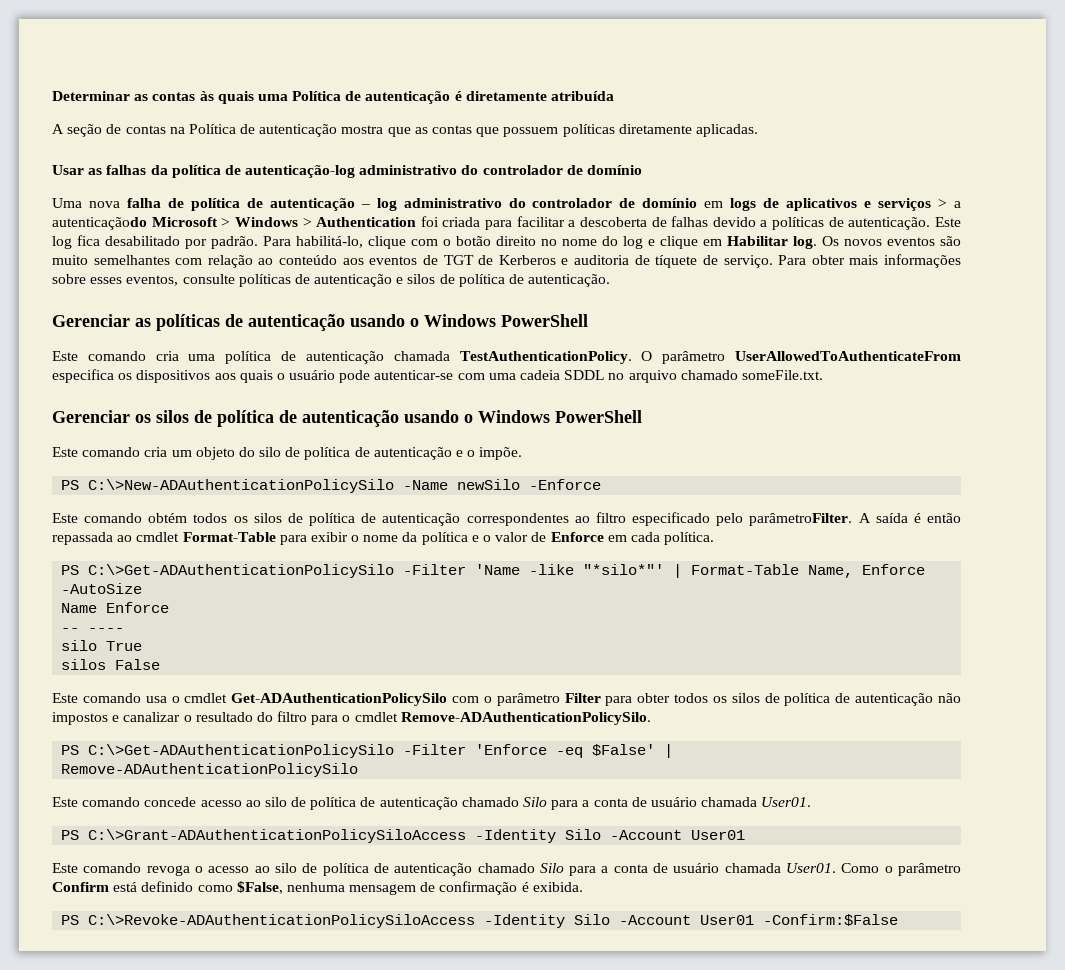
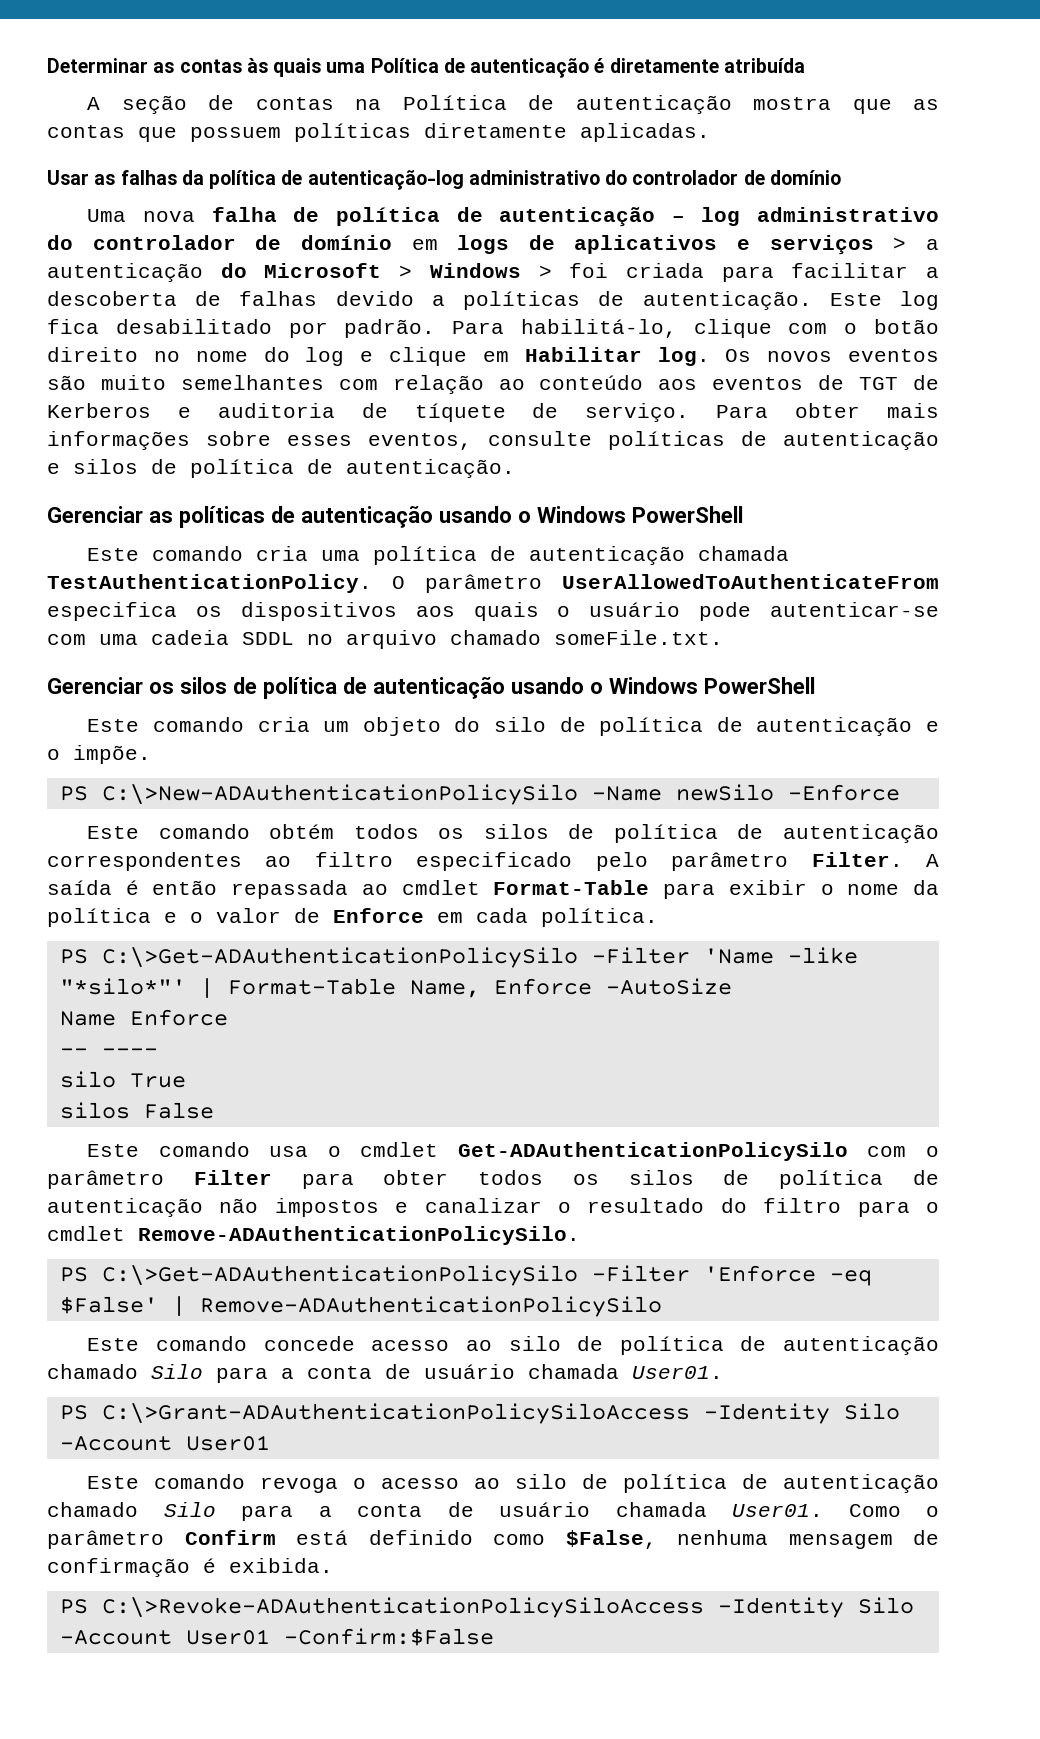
[52,217,147,230] autenticaçãodo -> [47,263,247,282] autenticação do
[316,217,417,227] Authentication -> (552, 271) none
[749,513,853,526] parâmetroFilter. -> [671,852,903,871] parâmetro Filter.

